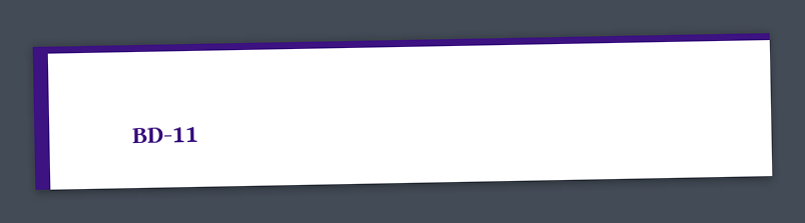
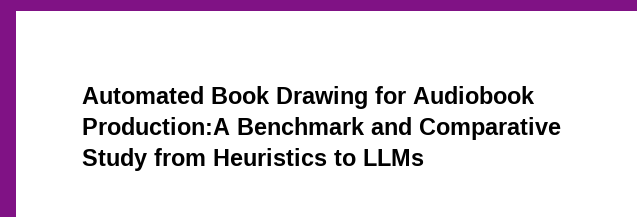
[132,126,199,144] BD-11 -> [82,86,535,109] [82,117,561,140] [82,148,424,171] Automated Book Drawing for Audiobook Production:A Benchmark and Comparative Study from Heuristics to LLMs

